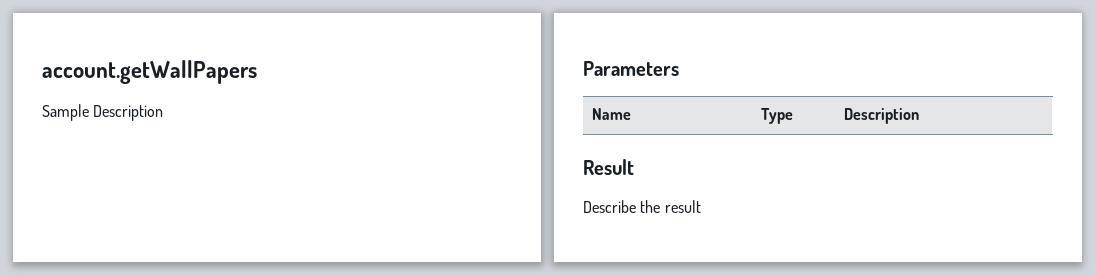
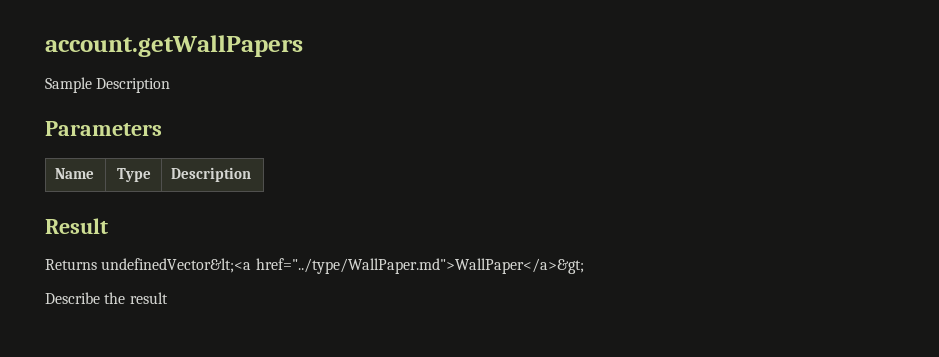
(634, 167) none -> [45,258,584,274] // Returns undefinedVector&lt;<a href="../type/WallPaper.md">WallPaper</a>&gt;

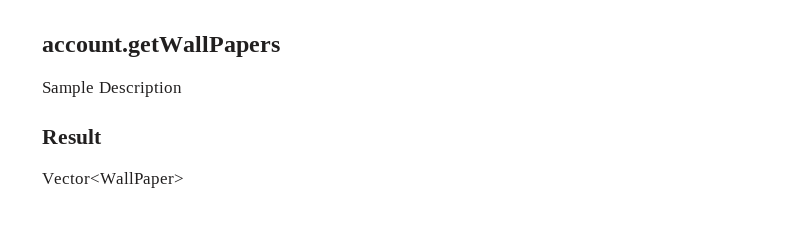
[45,121,162,136] [55,168,95,179] [116,168,151,182] [171,167,252,182] [45,218,108,234] [45,258,584,274] [45,292,168,304] Parameters // Name | Type | Description // Result // Returns undefinedVector&lt;<a href="../type/WallPaper.md">WallPaper</a>&gt; // Describe the result -> [42,129,102,144] [42,172,184,188] Result // Vector<WallPaper>

